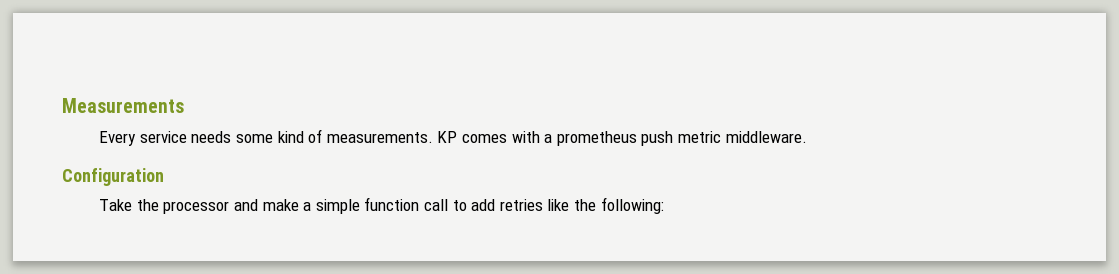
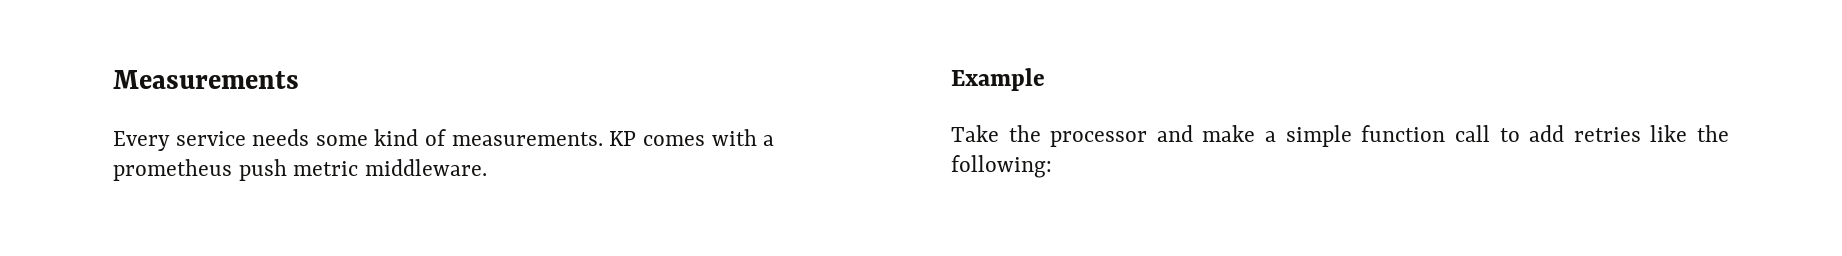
[62,168,164,186] Configuration -> [951,68,1045,91] Example

